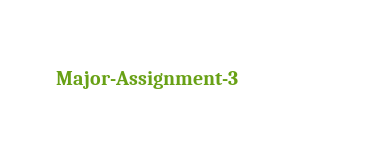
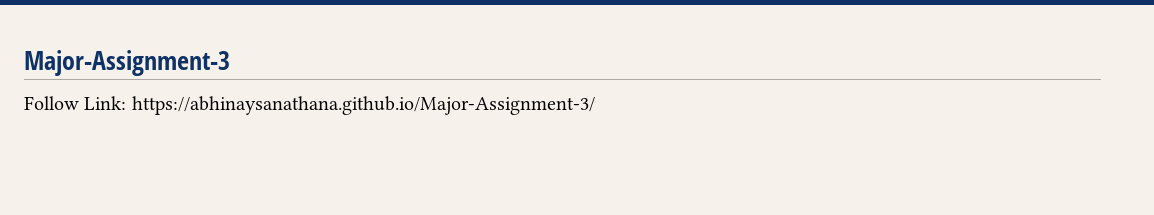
(238, 80) none -> [24,96,595,115] // Follow Link: https://abhinaysanathana.github.io/Major-Assignment-3/

